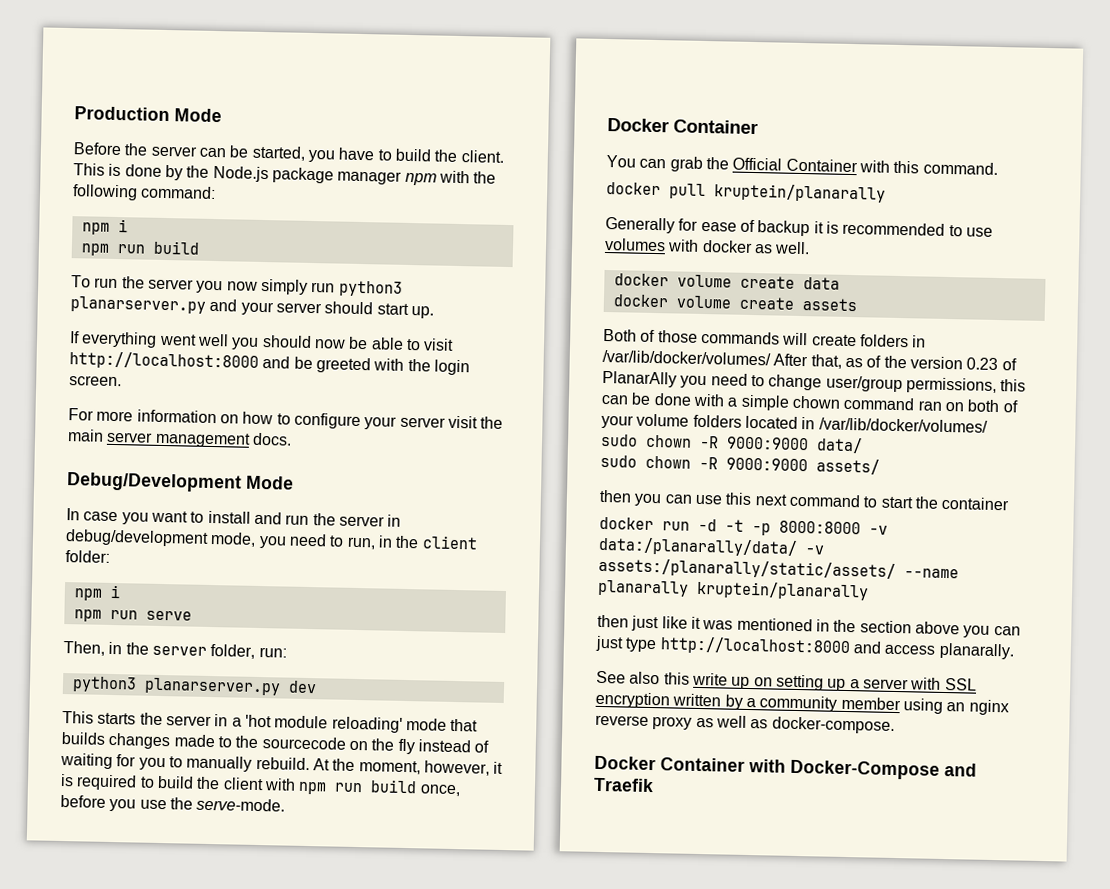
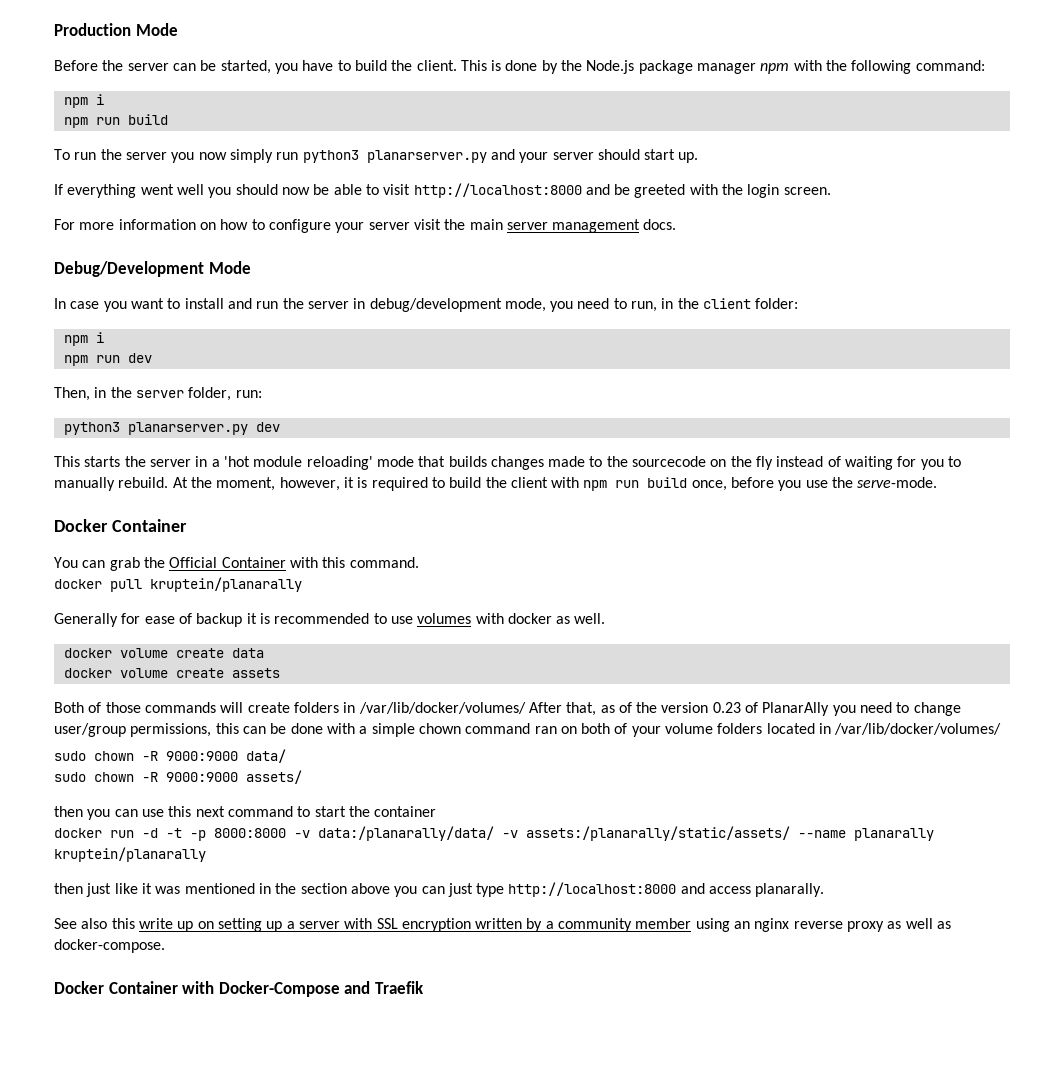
[145,610,192,621] serve -> [127,353,152,363] dev

